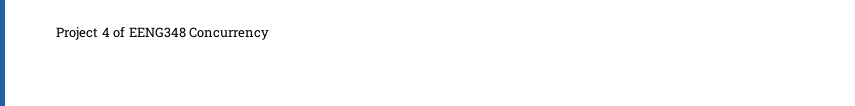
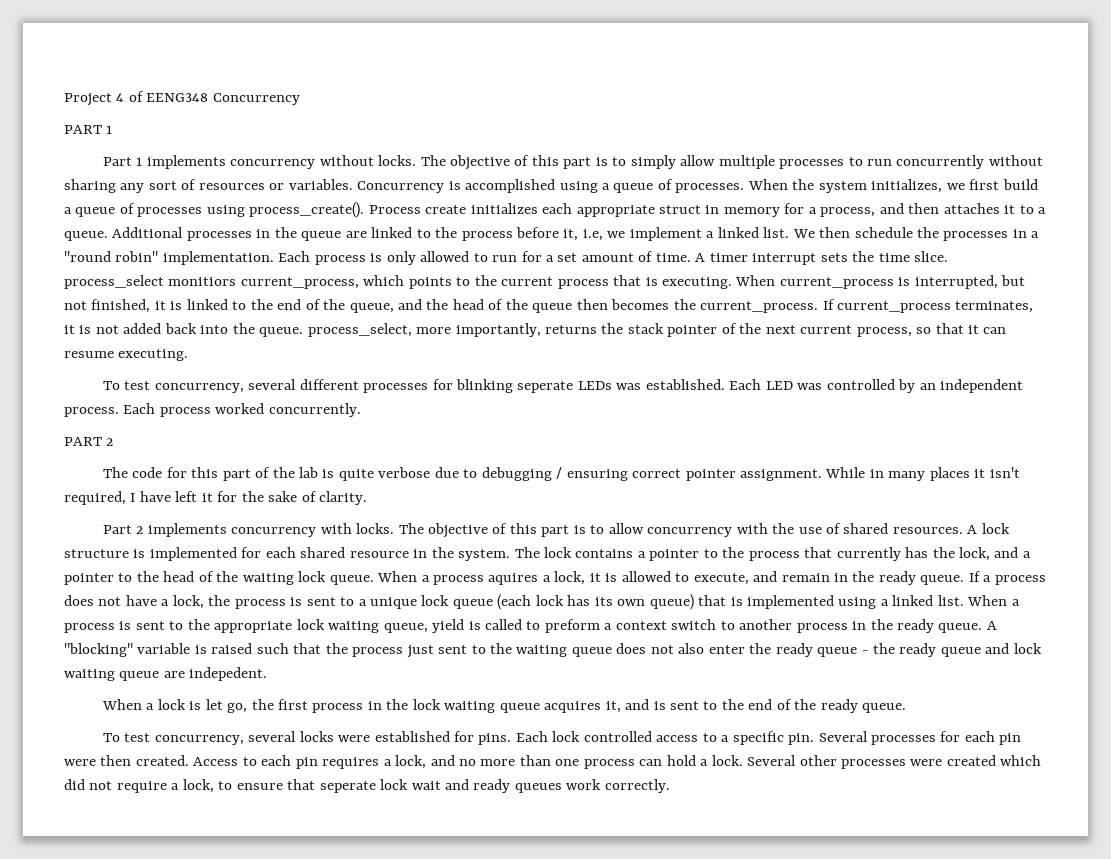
(270, 33) none -> [64,125,113,134] [102,155,1043,170] [64,179,1038,193] [64,202,1047,218] [64,227,1040,241] [64,251,949,265] [64,275,1026,289] [64,299,1034,313] [64,323,1007,337] [64,349,189,361] [102,379,1024,393] [64,403,361,417] [64,437,114,446] [102,467,1020,481] [64,491,368,505] [102,523,1010,538] [64,547,1031,561] [64,571,1046,585] [64,594,1020,610] [64,619,997,633] [64,643,1042,658] [64,667,268,681] [101,699,907,713] [102,731,1022,745] [64,755,1042,769] [64,779,670,793] // PART 1 // Part 1 implements concurrency without locks. The objective of this part is to simply allow multiple processes to run concurrently without sharing any sort of resources or variables. Concurrency is accomplished using a queue of processes. When the system initializes, we first build a queue of processes using process_create(). Process create initializes each appropriate struct in memory for a process, and then attaches it to a queue. Additional processes in the queue are linked to the process before it, i.e, we implement a linked list. We then schedule the processes in a "round robin" implementation. Each process is only allowed to run for a set amount of time. A timer interrupt sets the time slice. process_select monitiors current_process, which points to the current process that is executing. When current_process is interrupted, but not finished, it is linked to the end of the queue, and the head of the queue then becomes the current_process. If current_process terminates, it is not added back into the queue. process_select, more importantly, returns the stack pointer of the next current process, so that it can resume executing. // To test concurrency, several different processes for blinking seperate LEDs was established. Each LED was controlled by an independent process. Each process worked concurrently. // PART 2 // The code for this part of the lab is quite verbose due to debugging / ensuring correct pointer assignment. While in many places it isn't required, I have left it for the sake of clarity. // Part 2 implements concurrency with locks. The objective of this part is to allow concurrency with the use of shared resources. A lock structure is implemented for each shared resource in the system. The lock contains a pointer to the process that currently has the lock, and a pointer to the head of the waiting lock queue. When a process aquires a lock, it is allowed to execute, and remain in the ready queue. If a process does not have a lock, the process is sent to a unique lock queue (each lock has its own queue) that is implemented using a linked list. When a process is sent to the appropriate lock waiting queue, yield is called to preform a context switch to another process in the ready queue. A "blocking" variable is raised such that the process just sent to the waiting queue does not also enter the ready queue - the ready queue and lock waiting queue are indepedent. // When a lock is let go, the first process in the lock waiting queue acquires it, and is sent to the end of the ready queue. // To test concurrency, several locks were established for pins. Each lock controlled access to a specific pin. Several processes for each pin were then created. Access to each pin requires a lock, and no more than one process can hold a lock. Several other processes were created which did not require a lock, to ensure that seperate lock wait and ready queues work correctly.

